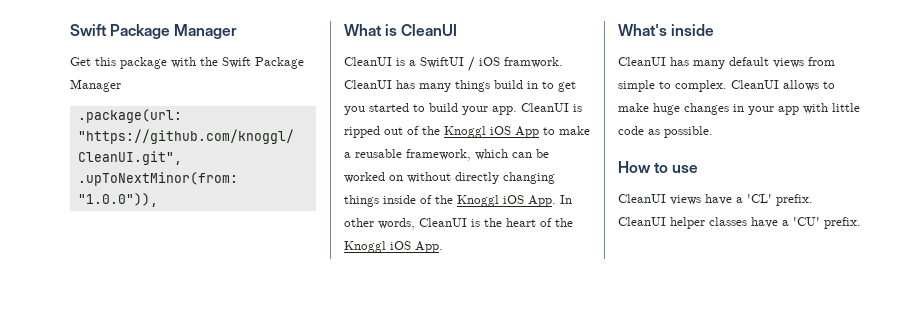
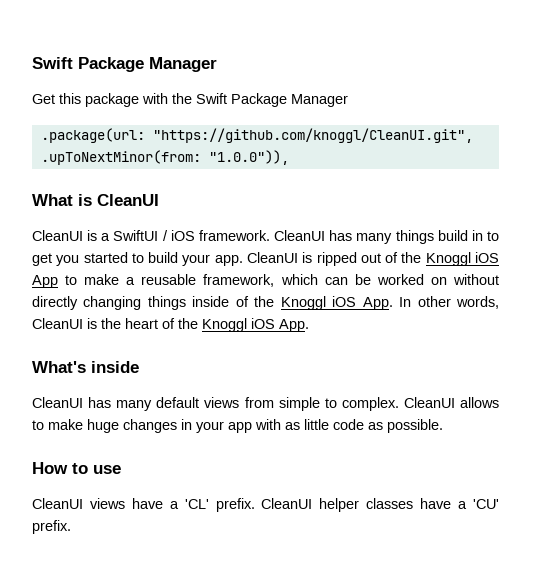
[504,57,563,68] framwork. -> [198,230,270,241] framework.
(828, 108) none -> [285,422,300,430] as

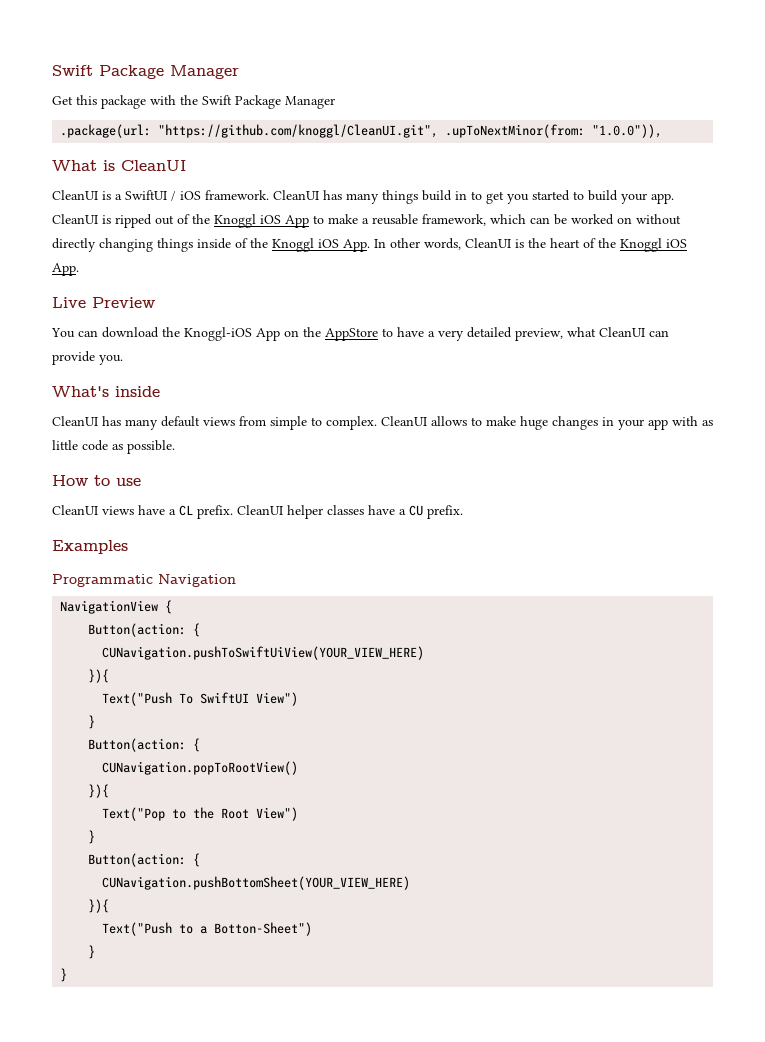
(309, 325) none -> [52,297,155,308] [51,327,669,341] [52,351,123,365] // Live Preview // You can download the Knoggl-iOS App on the AppStore to have a very detailed preview, what CleanUI can provide you.
[184,499,209,509] 'CL' -> [179,505,193,516] CL
[473,499,500,509] [32,520,71,534] 'CU' prefix. -> [409,505,463,519] [52,540,128,554] [52,574,236,587] [60,600,173,614] [88,623,201,637] [102,646,425,660] [88,669,110,683] [102,692,299,706] [88,715,96,729] [88,738,201,752] [102,761,299,775] [88,784,110,798] [102,807,299,821] [88,830,96,844] [88,853,201,867] [102,876,411,890] [88,899,110,913] [102,922,313,936] [88,945,96,959] [60,968,68,982] CU prefix. // Examples // Programmatic Navigation // NavigationView { // Button(action: { // CUNavigation.pushToSwiftUiView(YOUR_VIEW_HERE) // }){ // Text("Push To SwiftUI View") // } // Button(action: { // CUNavigation.popToRootView() // }){ // Text("Pop to the Root View") // } // Button(action: { // CUNavigation.pushBottomSheet(YOUR_VIEW_HERE) // }){ // Text("Push to a Botton-Sheet") // } // }

